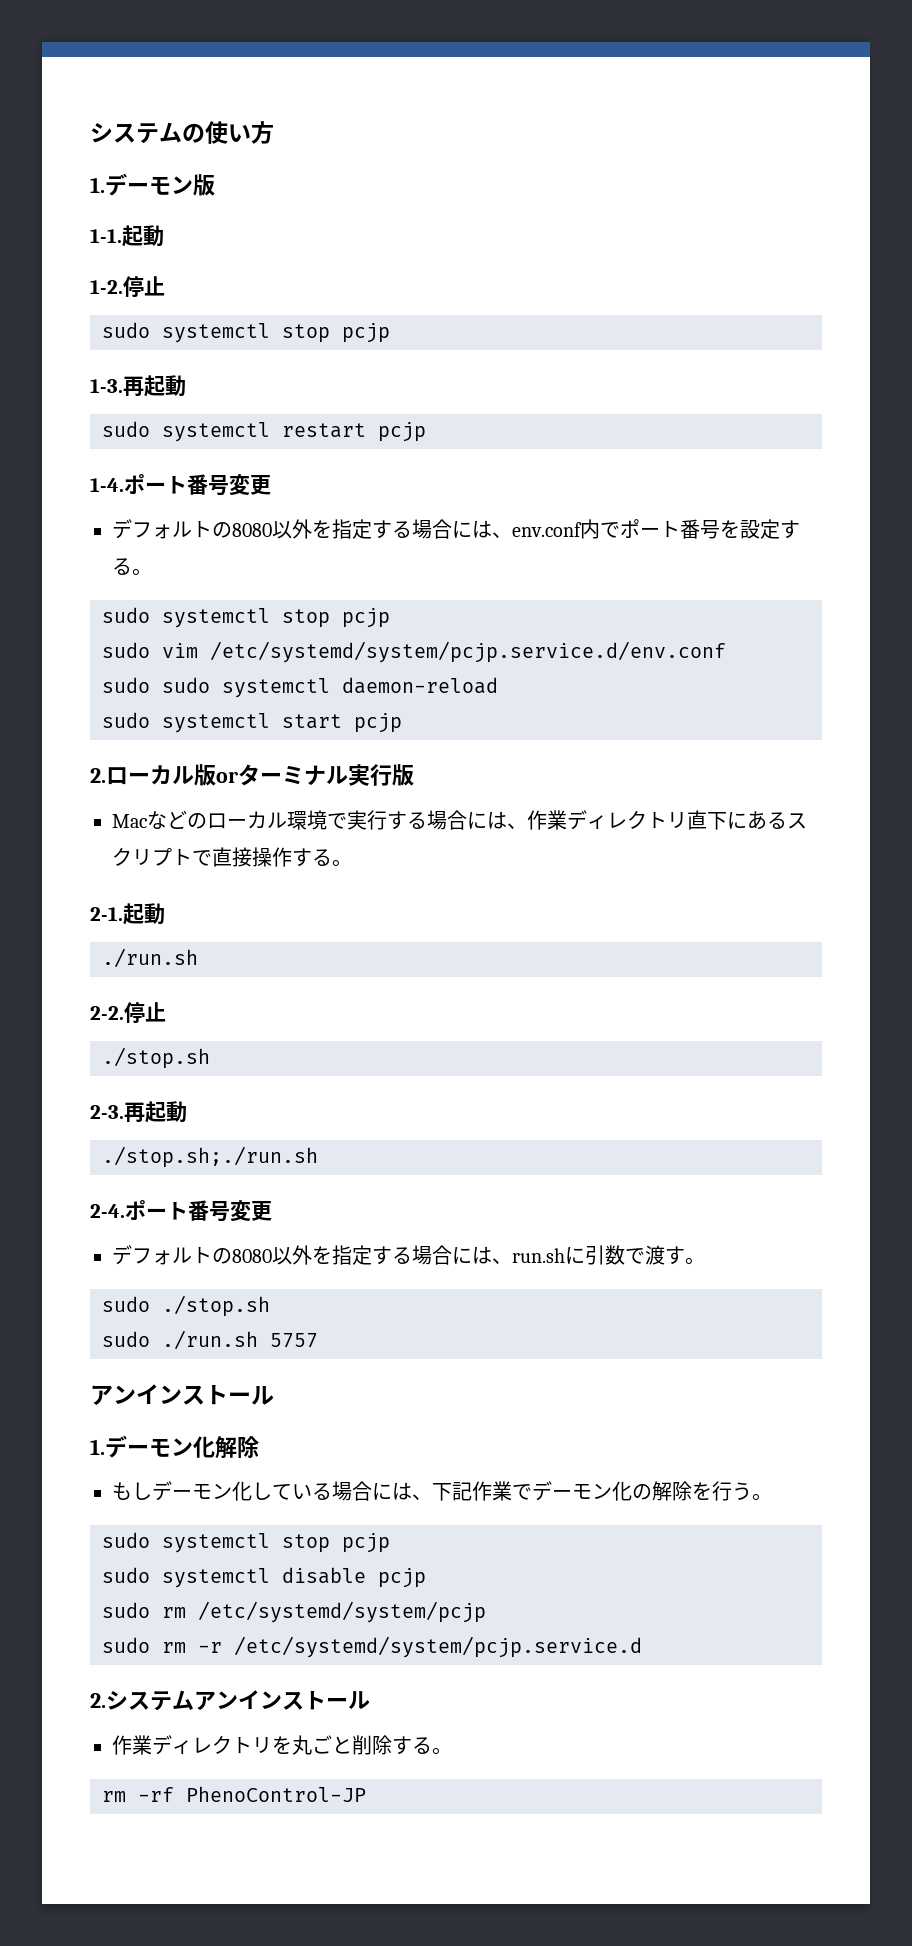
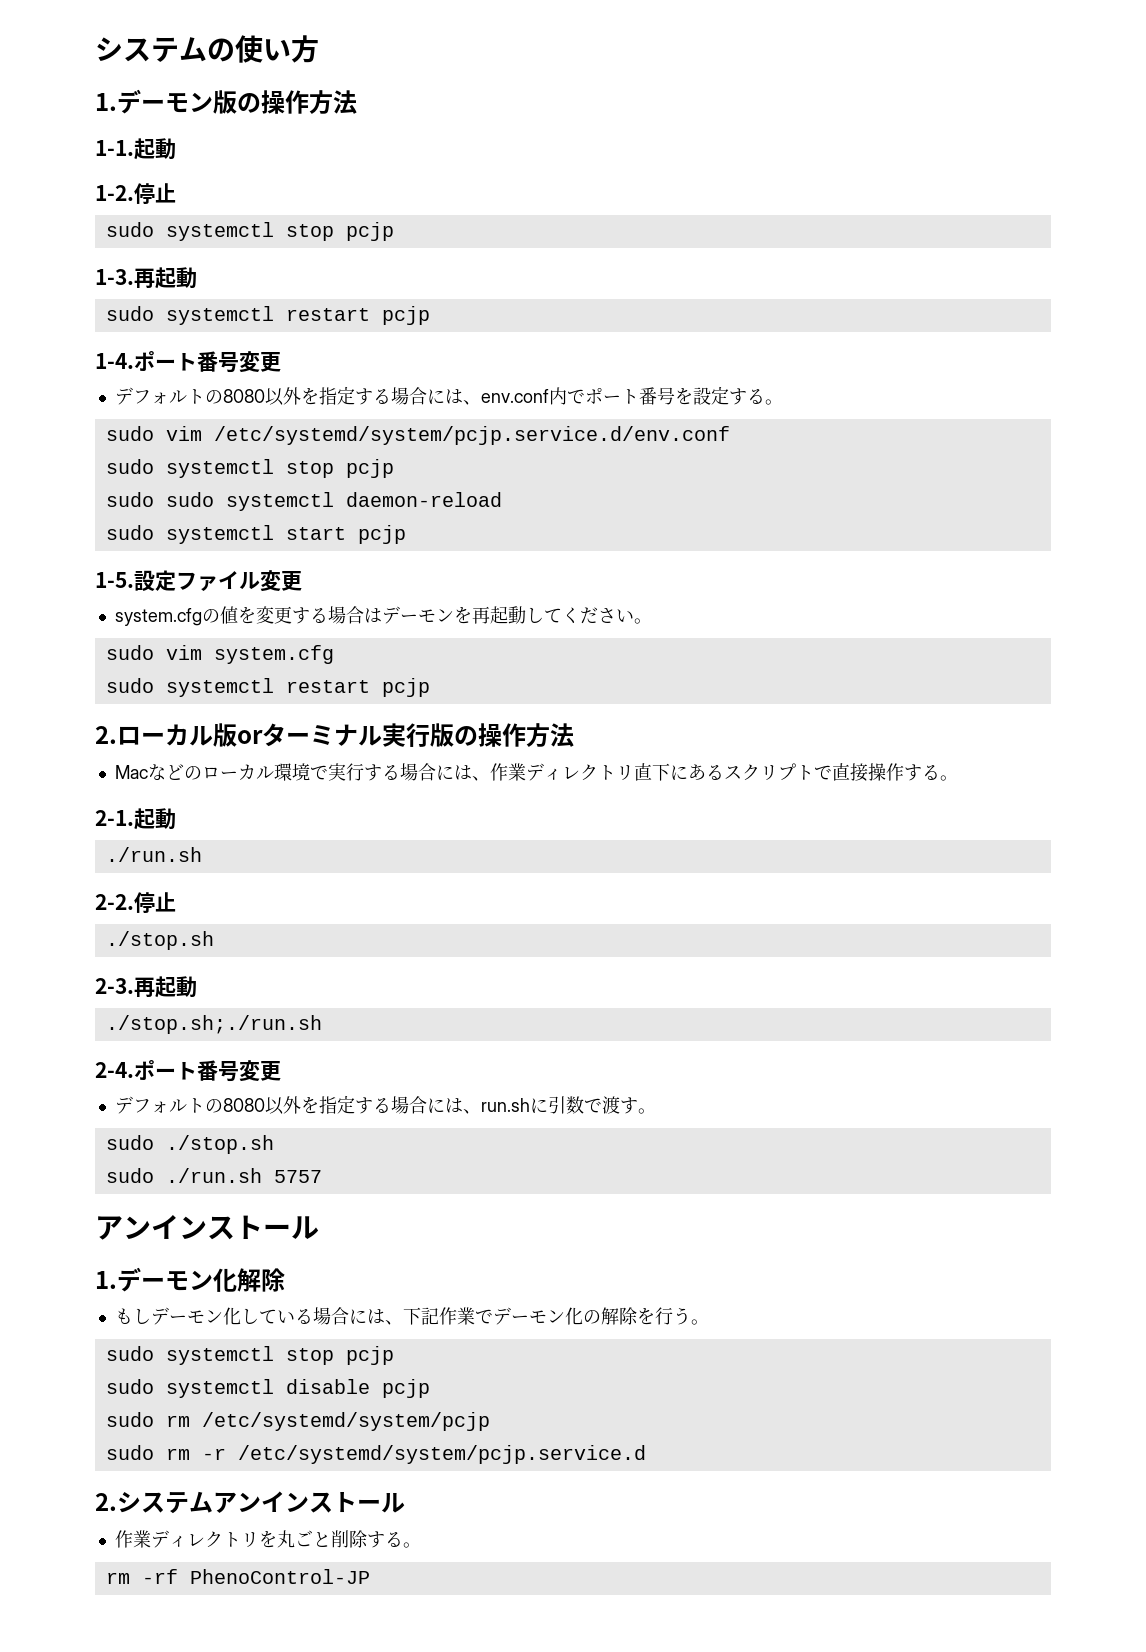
(215, 185) none -> [237,90,357,114] の操作方法
[102,607,390,628] [102,641,726,663] // sudo systemctl stop pcjp // sudo vim /etc/systemd/system/pcjp.service.d/env.conf -> [105,426,730,445] [105,459,394,478] // sudo vim /etc/systemd/system/pcjp.service.d/env.conf // sudo systemctl stop pcjp
(402, 723) none -> [95,570,302,592] [114,606,652,626] [105,645,334,664] [105,678,430,697] // 1-5.設定ファイル変更 // system.cfgの値を変更する場合はデーモンを再起動してください。 // sudo vim system.cfg // sudo systemctl restart pcjp
(414, 775) none -> [454,723,574,747] の操作方法

